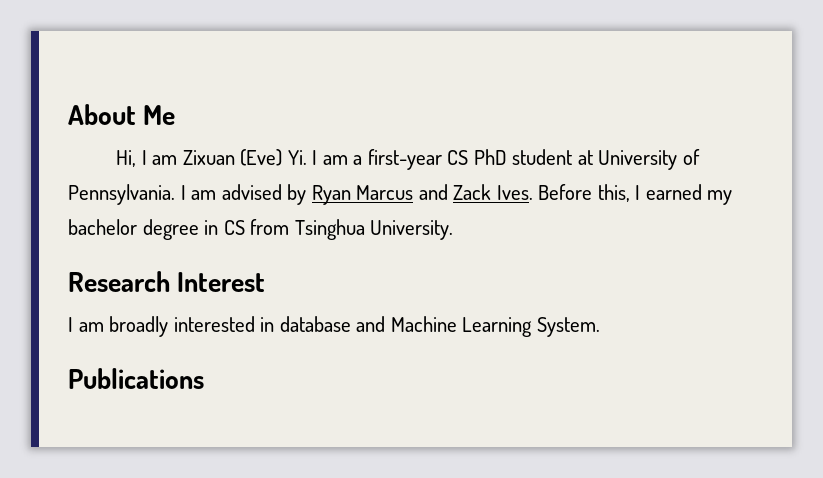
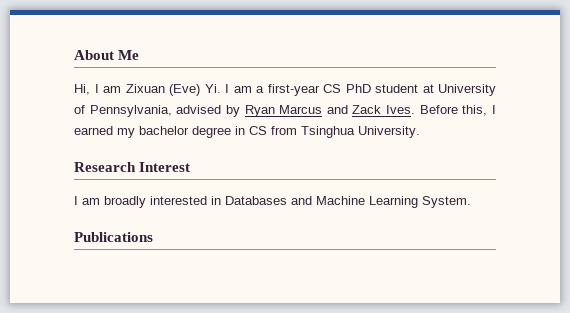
[68,184,217,205] Pennsylvania. I am -> [89,105,172,117] Pennsylvania,
[279,316,351,332] database -> [225,196,287,205] Databases

